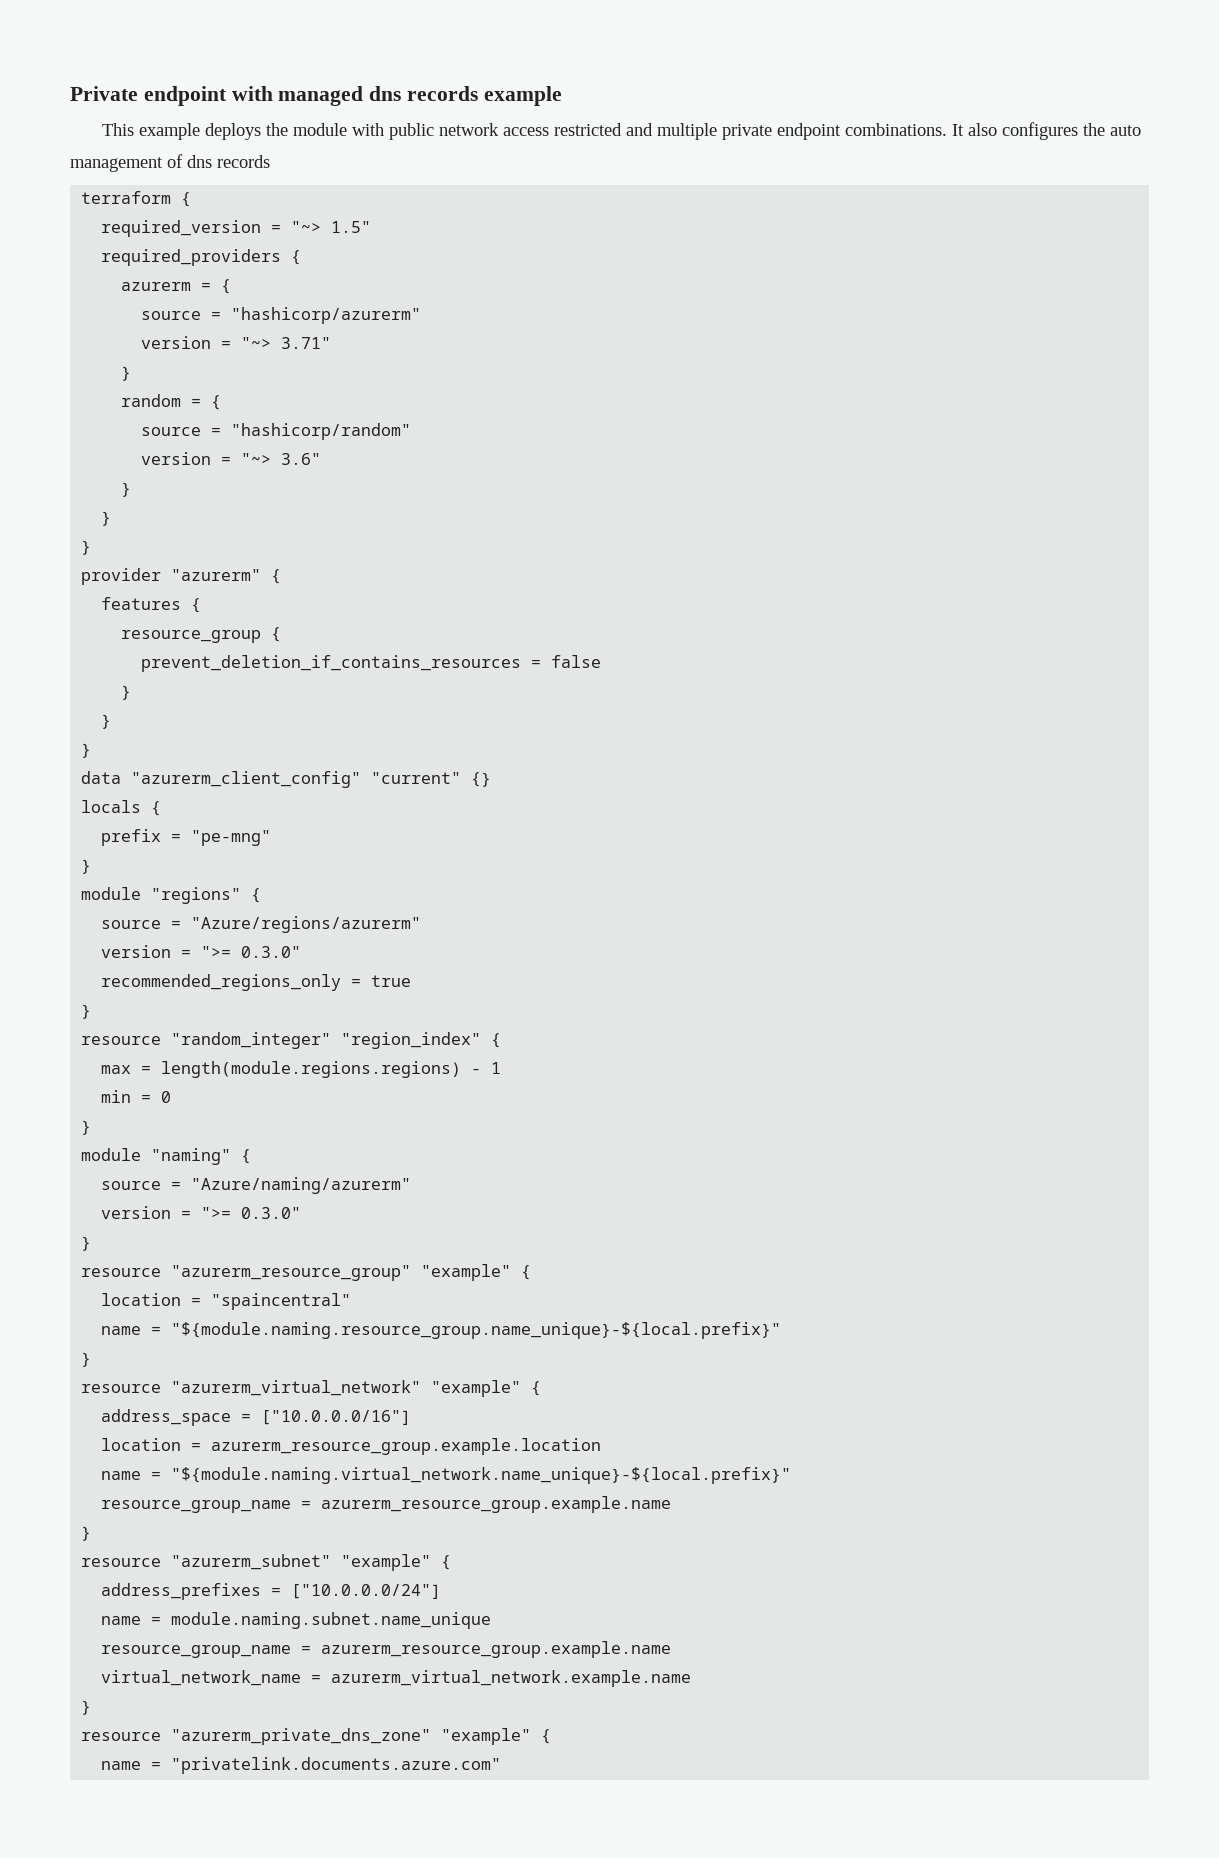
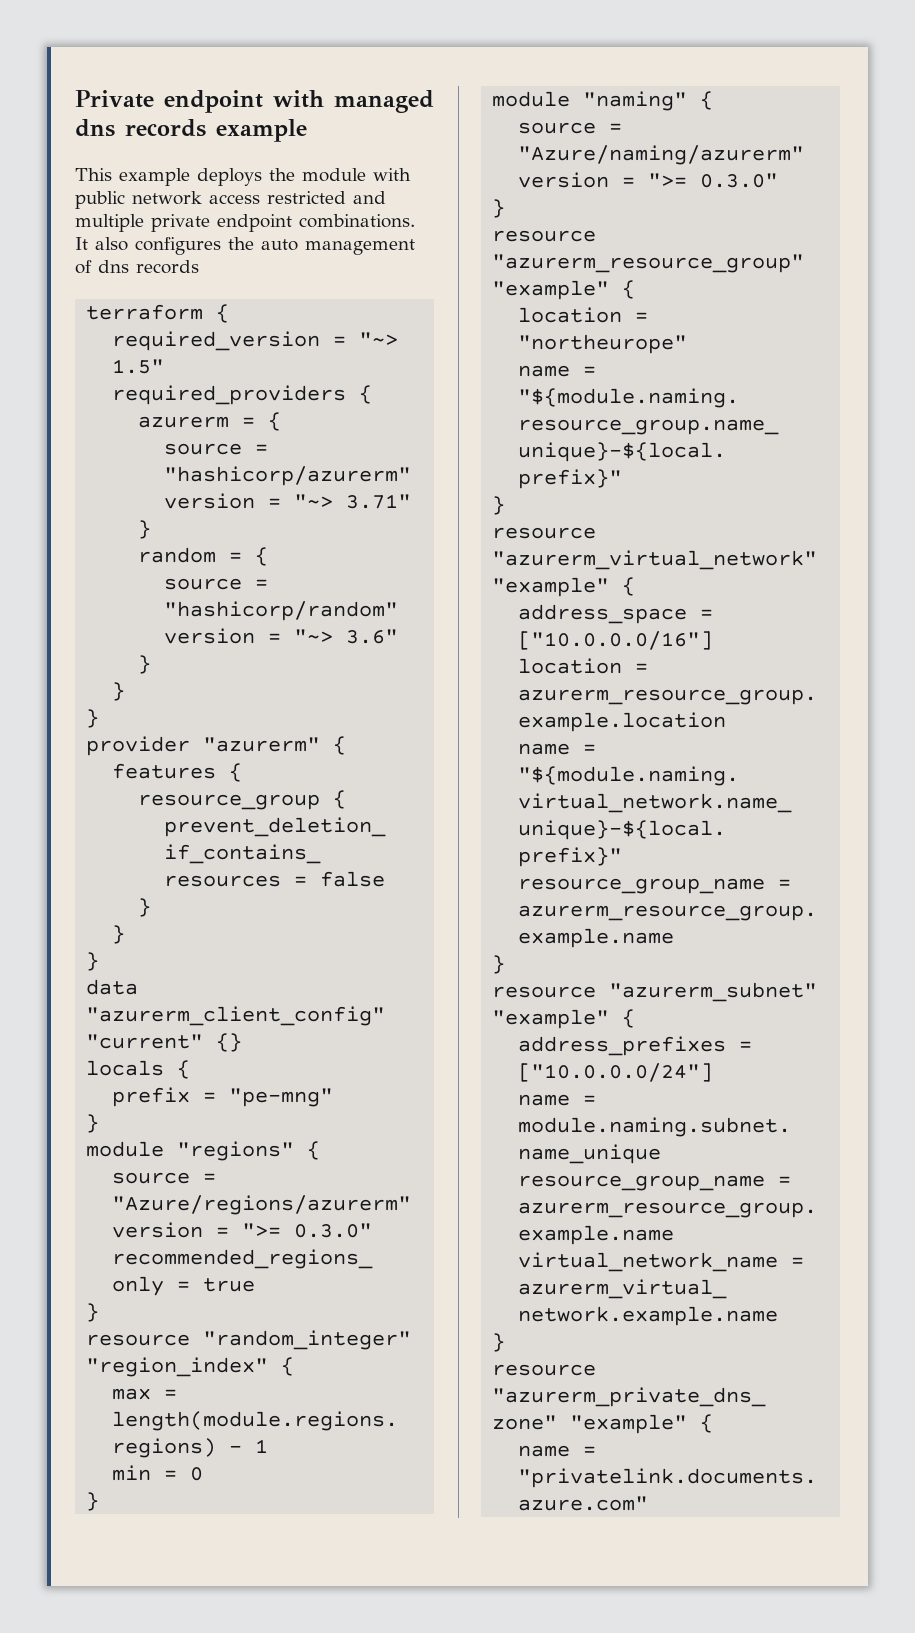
[211,1293,352,1310] "spaincentral" -> [518,334,688,354] "northeurope"

